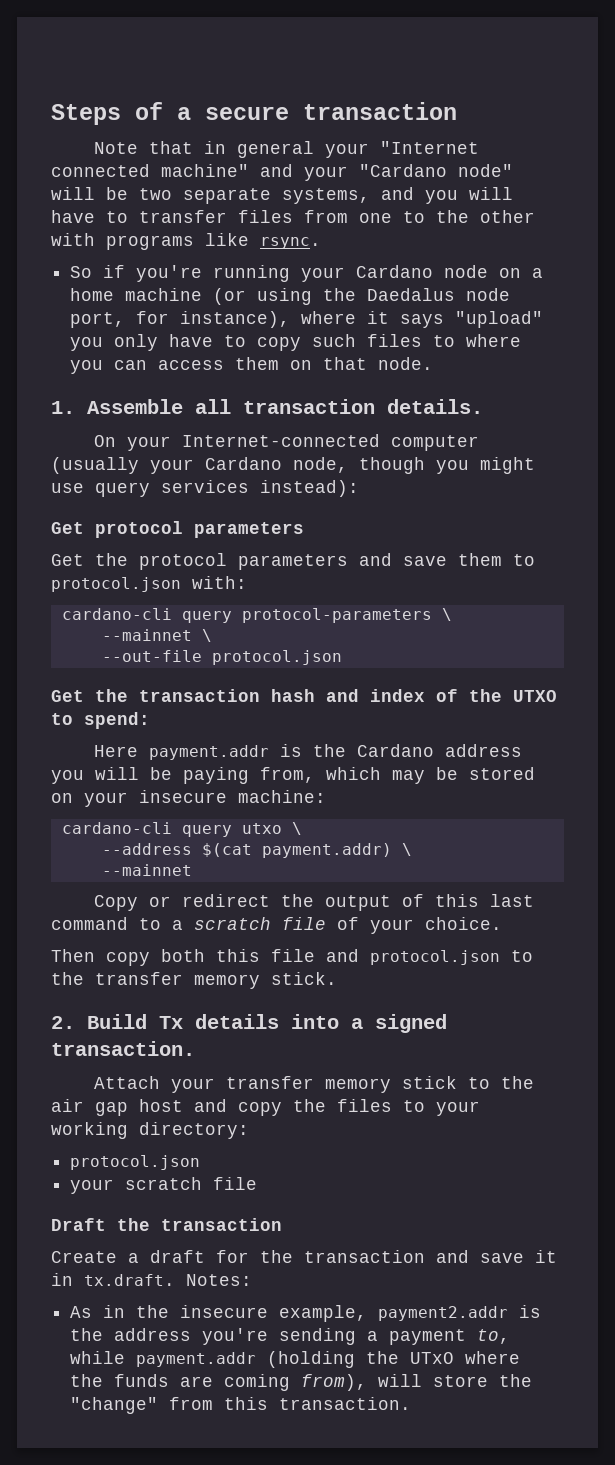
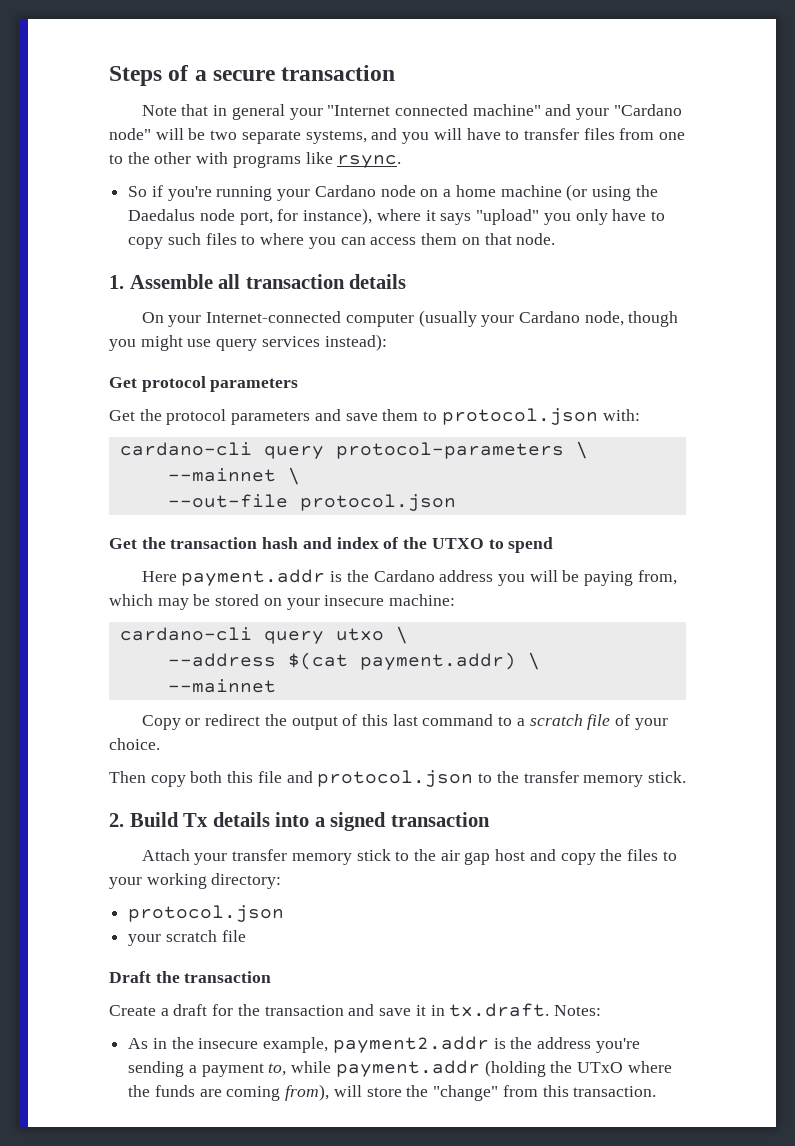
[387,399,483,414] details. -> [349,274,407,289] details
[84,712,150,729] spend: -> [508,537,554,553] spend
[51,1041,195,1056] transaction. -> [390,812,490,827] transaction

